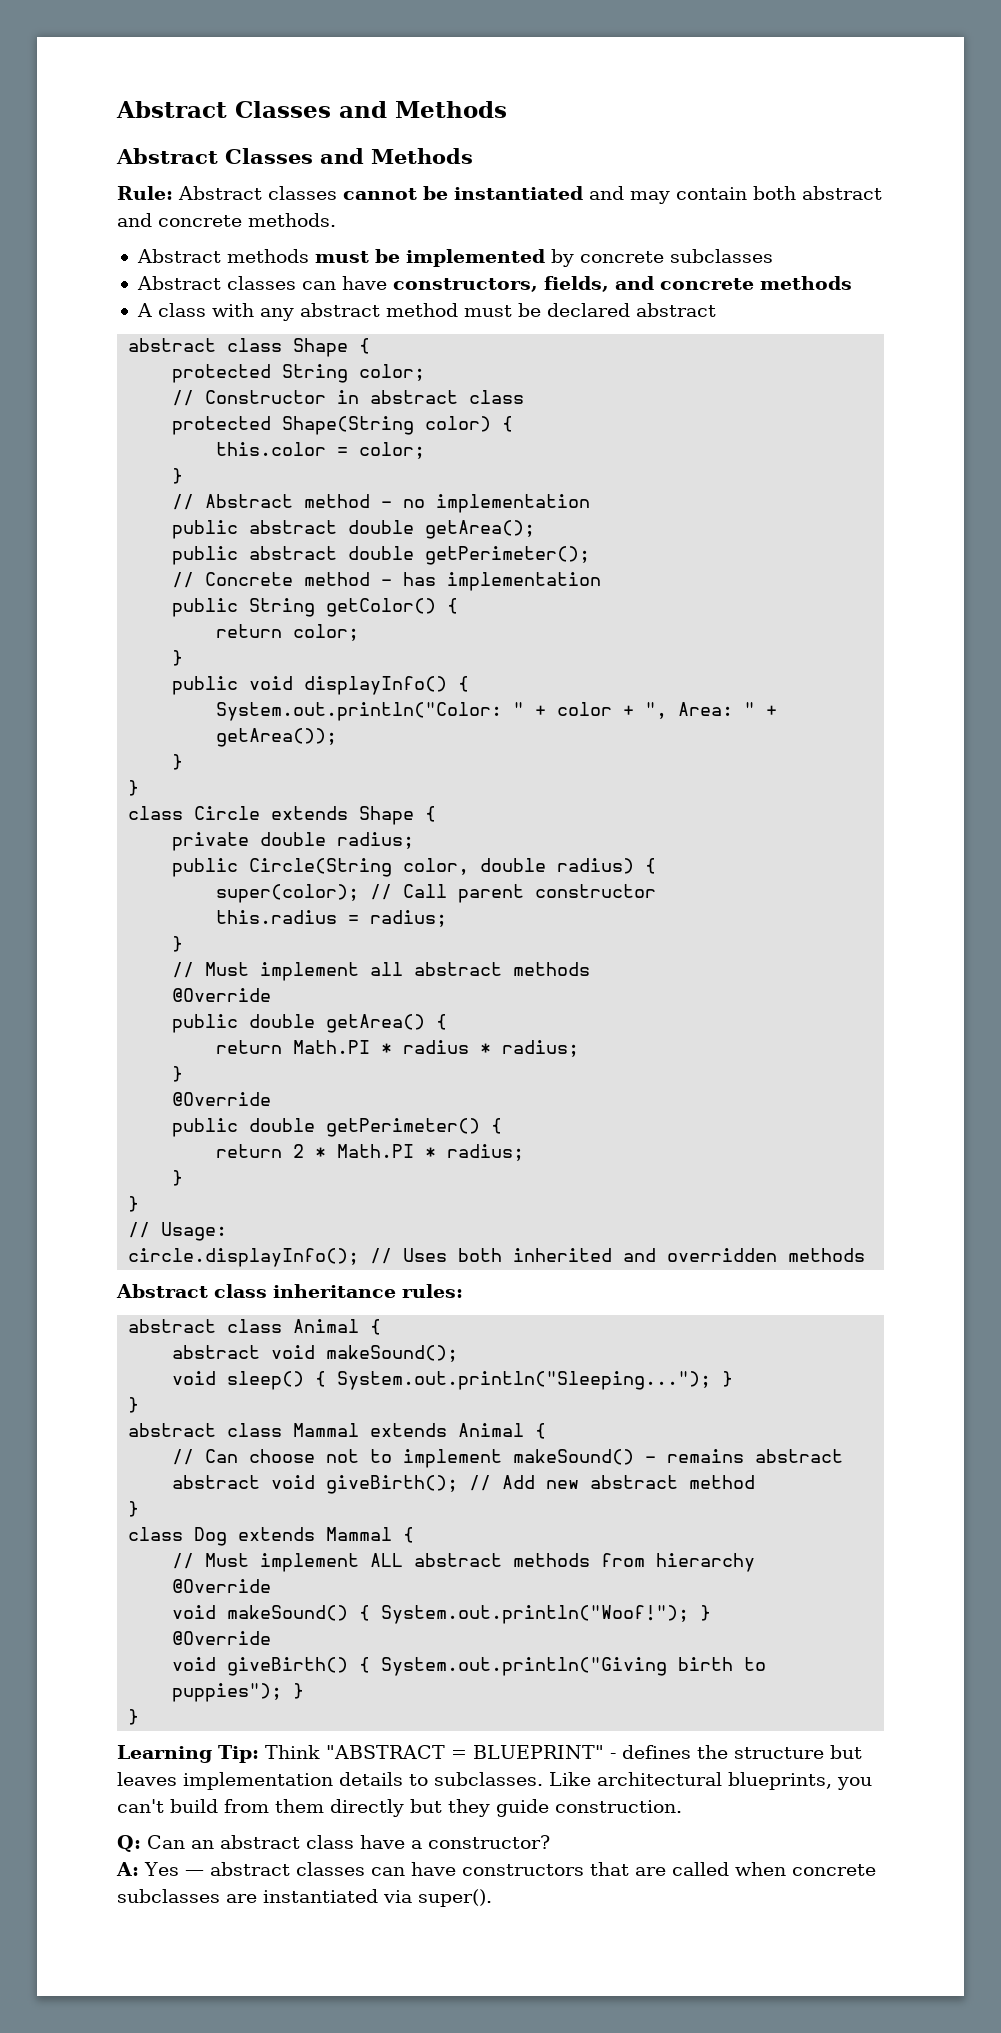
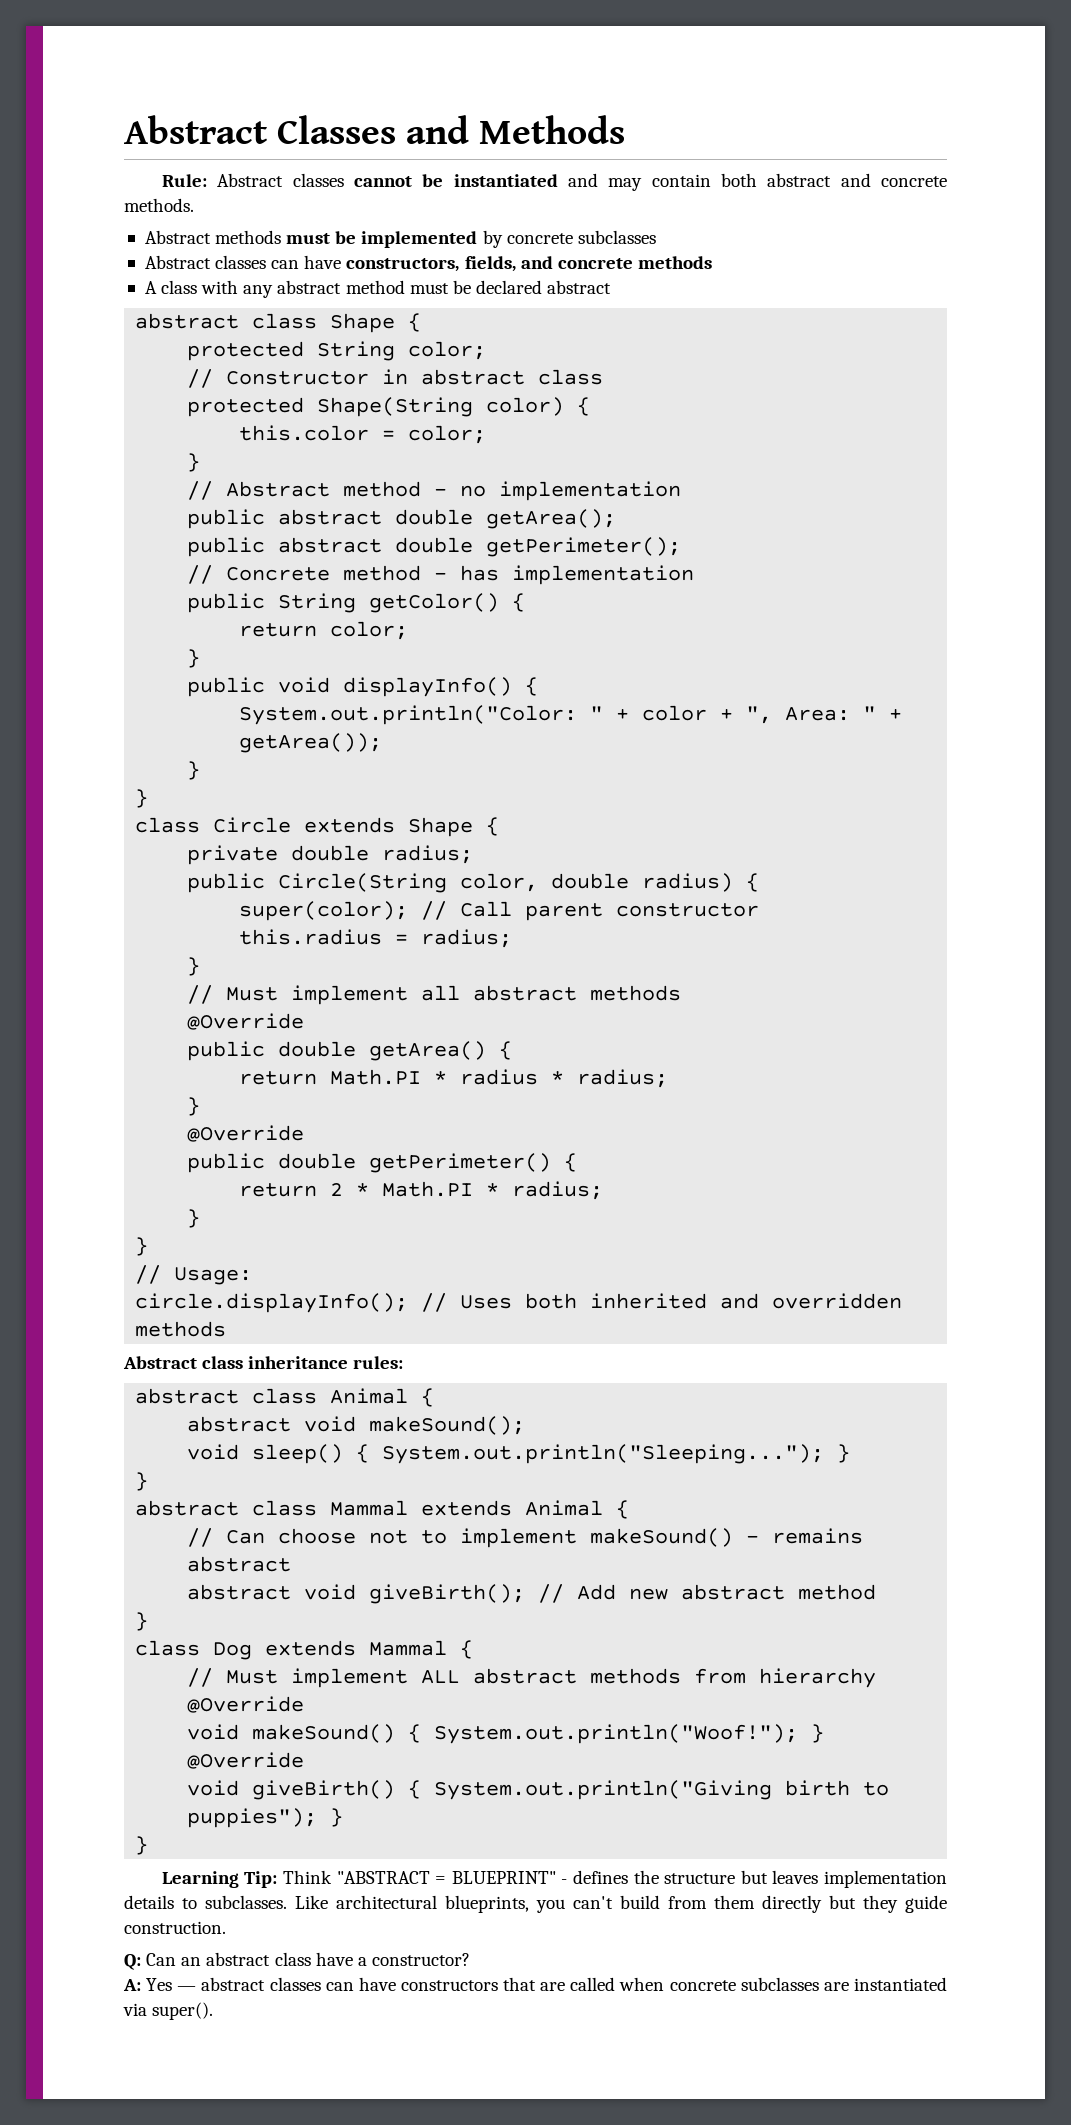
[116,101,507,118] [116,148,473,164] Abstract Classes and Methods // Abstract Classes and Methods -> [124,115,626,144] Abstract Classes and Methods

